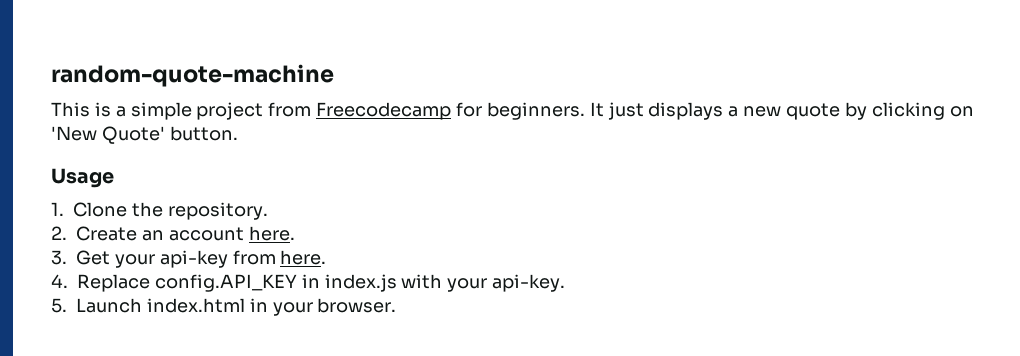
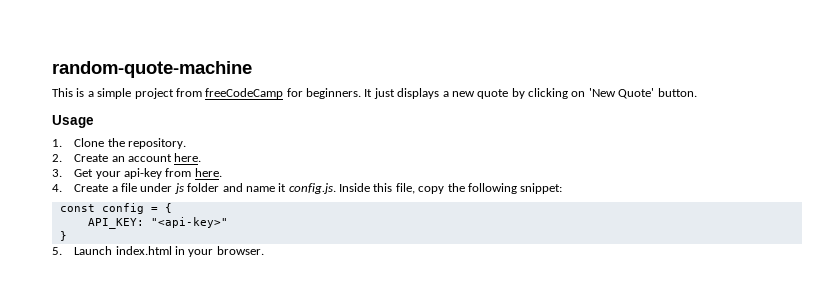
[316,102,452,120] Freecodecamp -> [205,88,284,99] freeCodeCamp
[77,274,566,292] Replace config.API_KEY in index.js with your api-key. -> [74,183,563,194] [59,203,172,214] [87,217,228,229] [59,231,67,241] Create a file under js folder and name it config.js. Inside this file, copy the following snippet: // const config = { // API_KEY: "<api-key>" // }

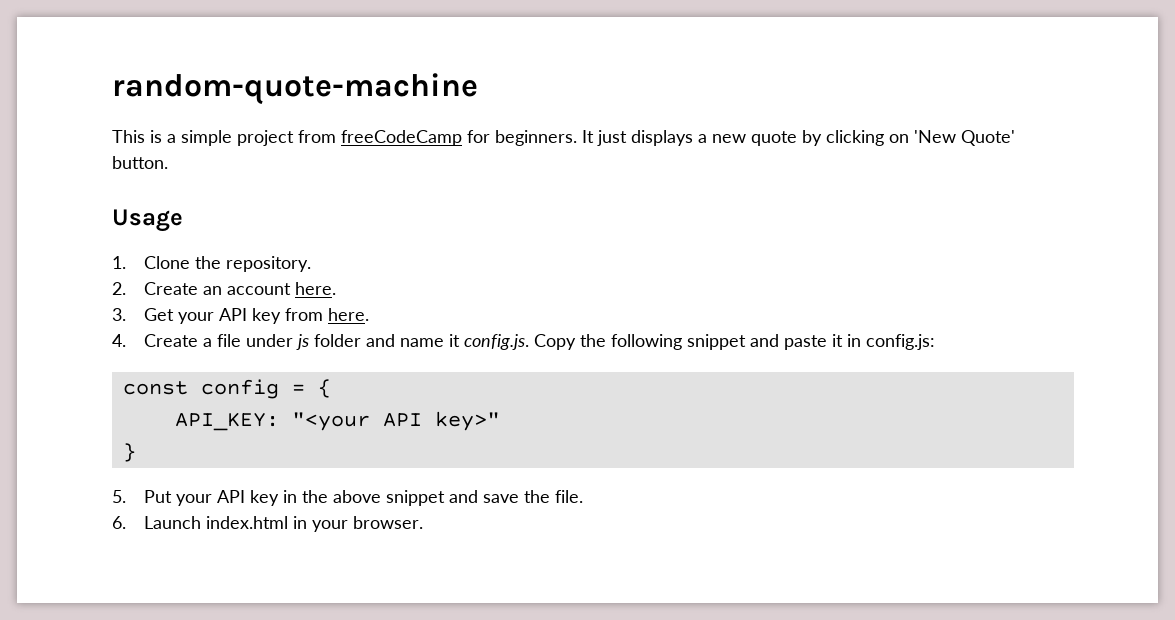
[124,168,163,179] api-key -> [218,308,281,324] API key
[339,183,563,194] Inside this file, copy the following snippet: -> [533,334,935,350] Copy the following snippet and paste it in config.js:
[150,217,228,228] [59,231,67,241] [52,247,62,255] "<api-key>" // } // 5. -> [291,411,500,431] [122,443,136,462] [112,490,583,506] [112,516,126,529] "<your API key>" // } // 5. Put your API key in the above snippet and save the file. // 6.

